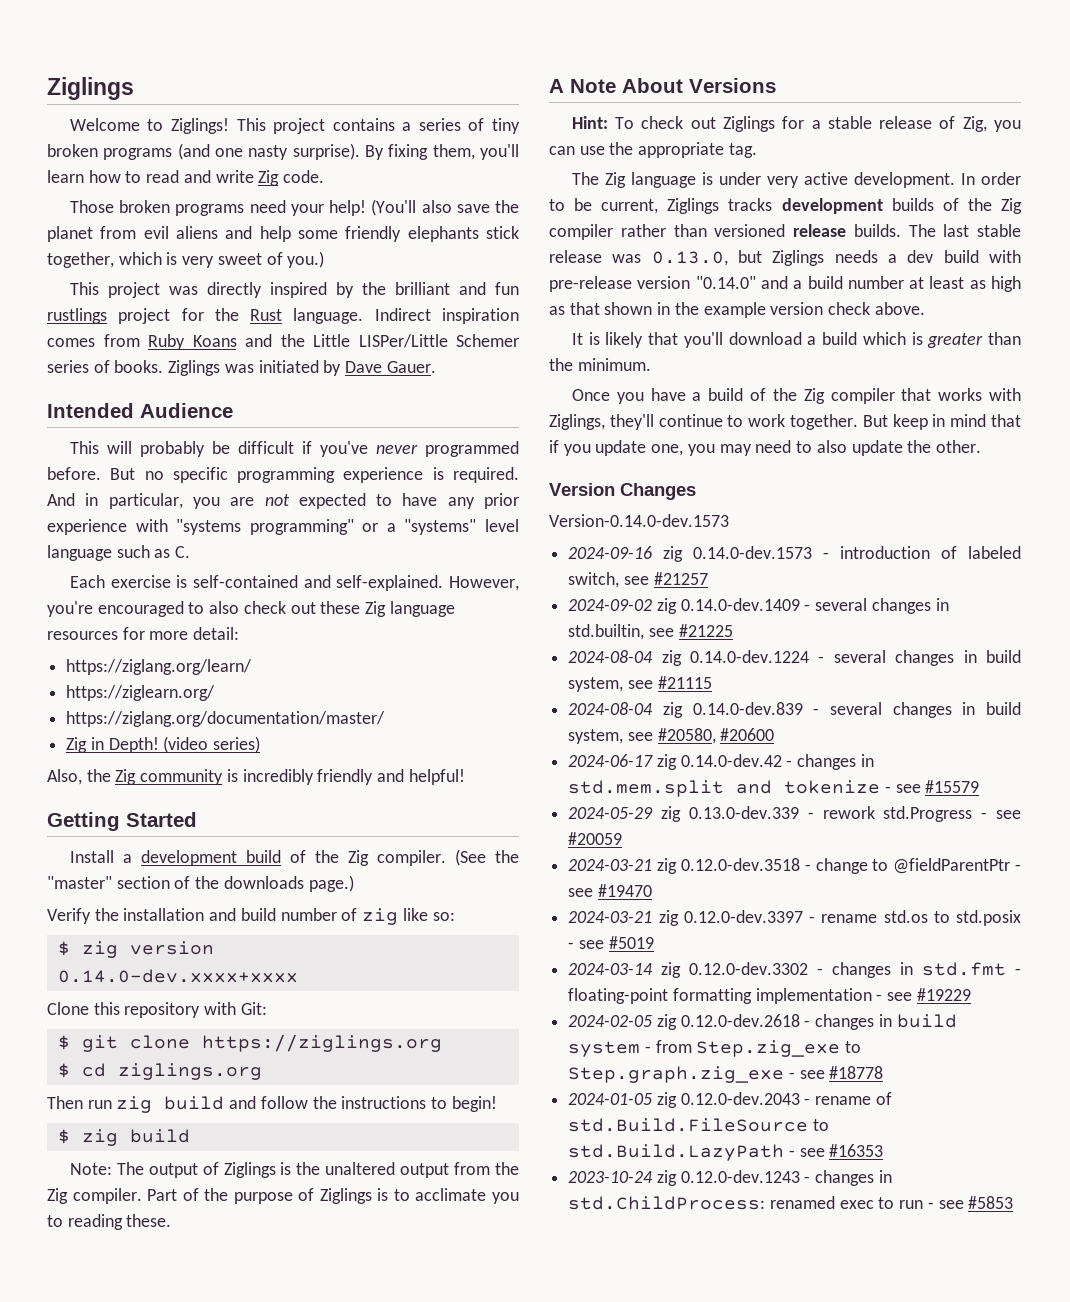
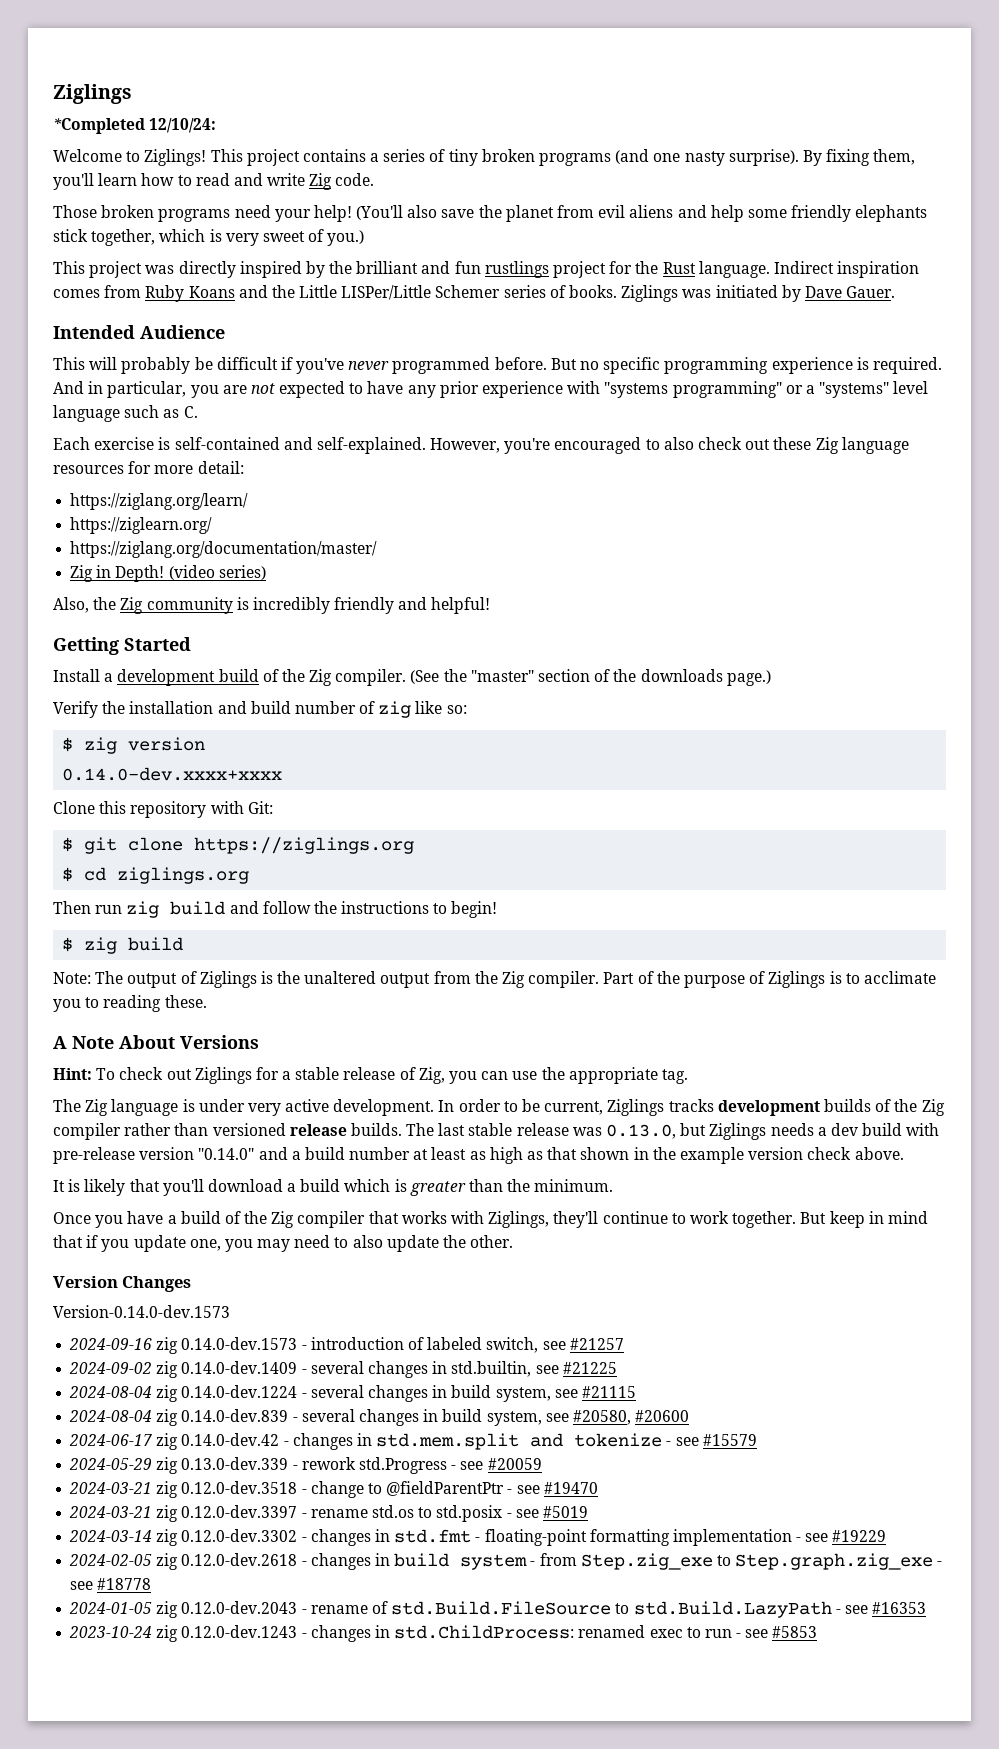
[47,77,134,100] Ziglings -> [53,84,132,104] [53,118,217,134] Ziglings // *Completed 12/10/24:

